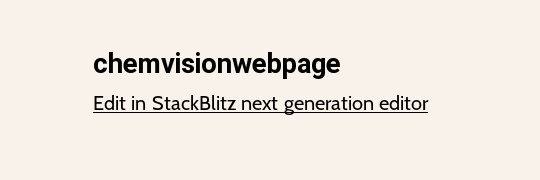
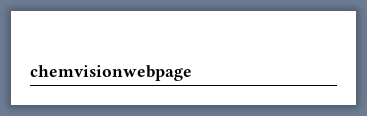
[93,95,429,115] // Edit in StackBlitz next generation editor -> (192, 73) none

